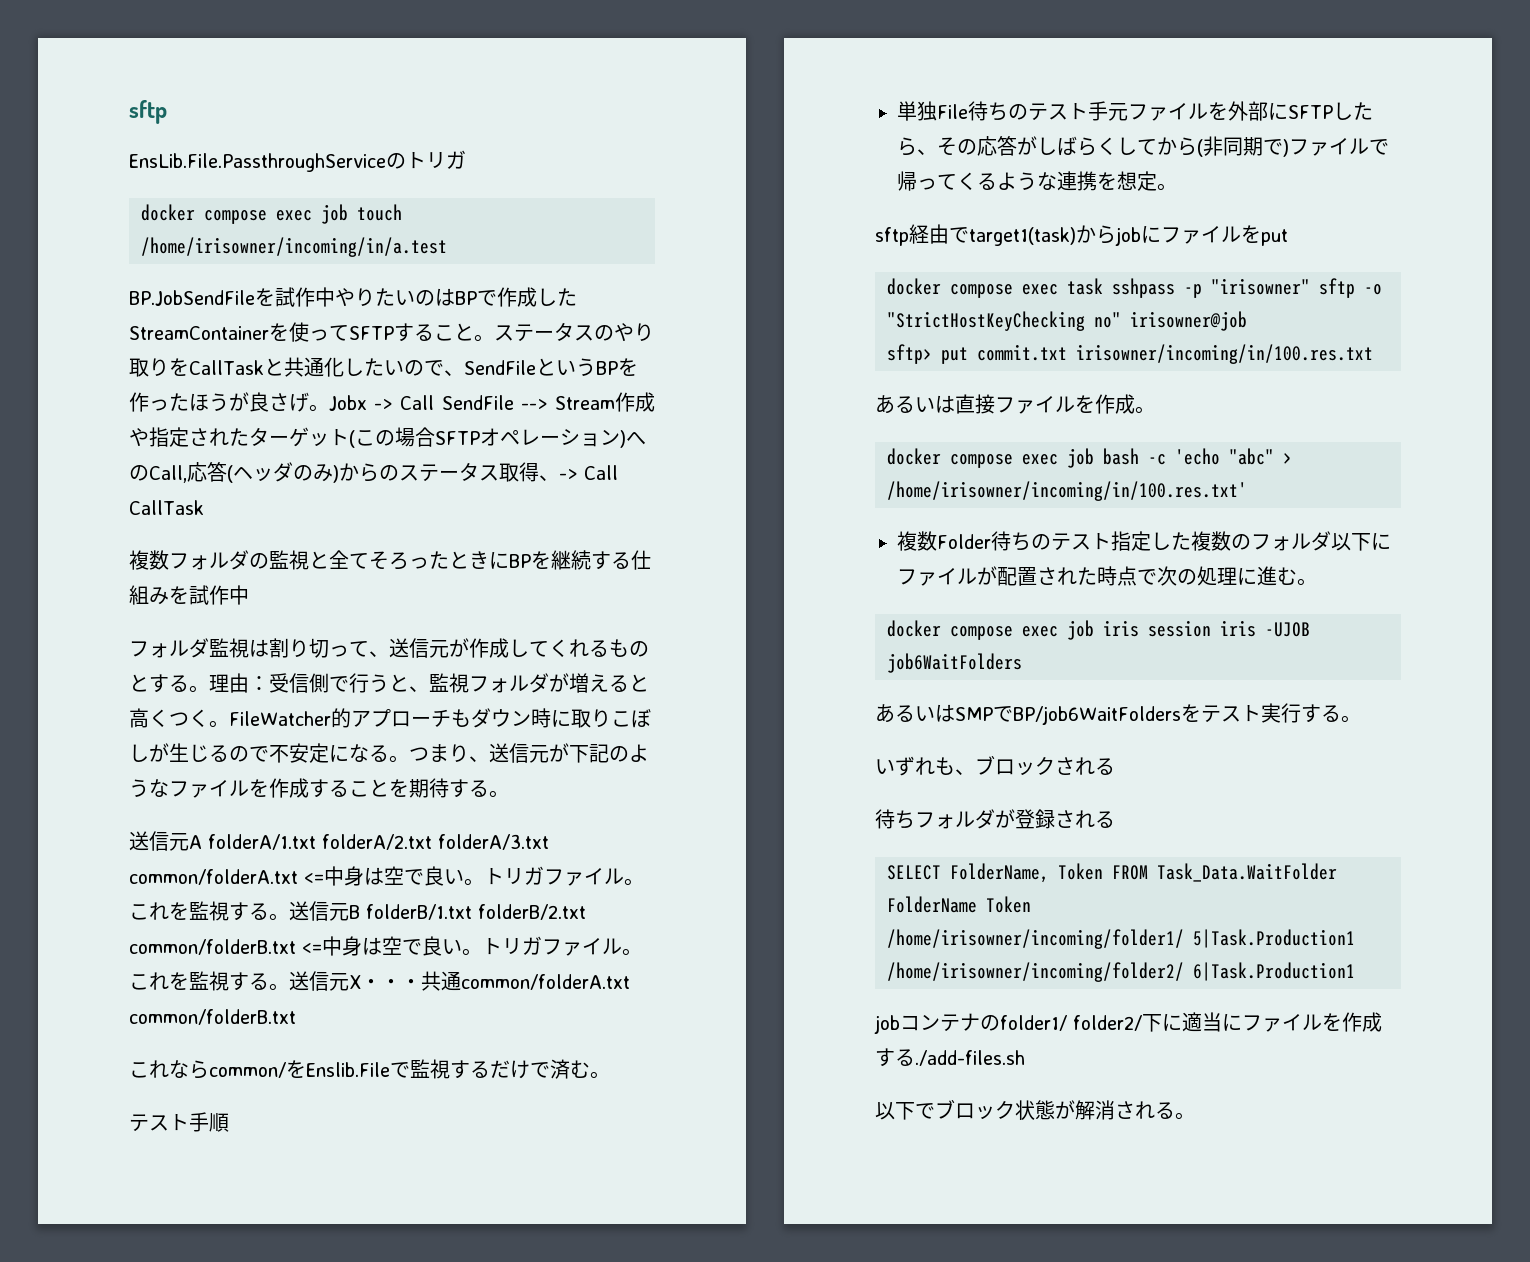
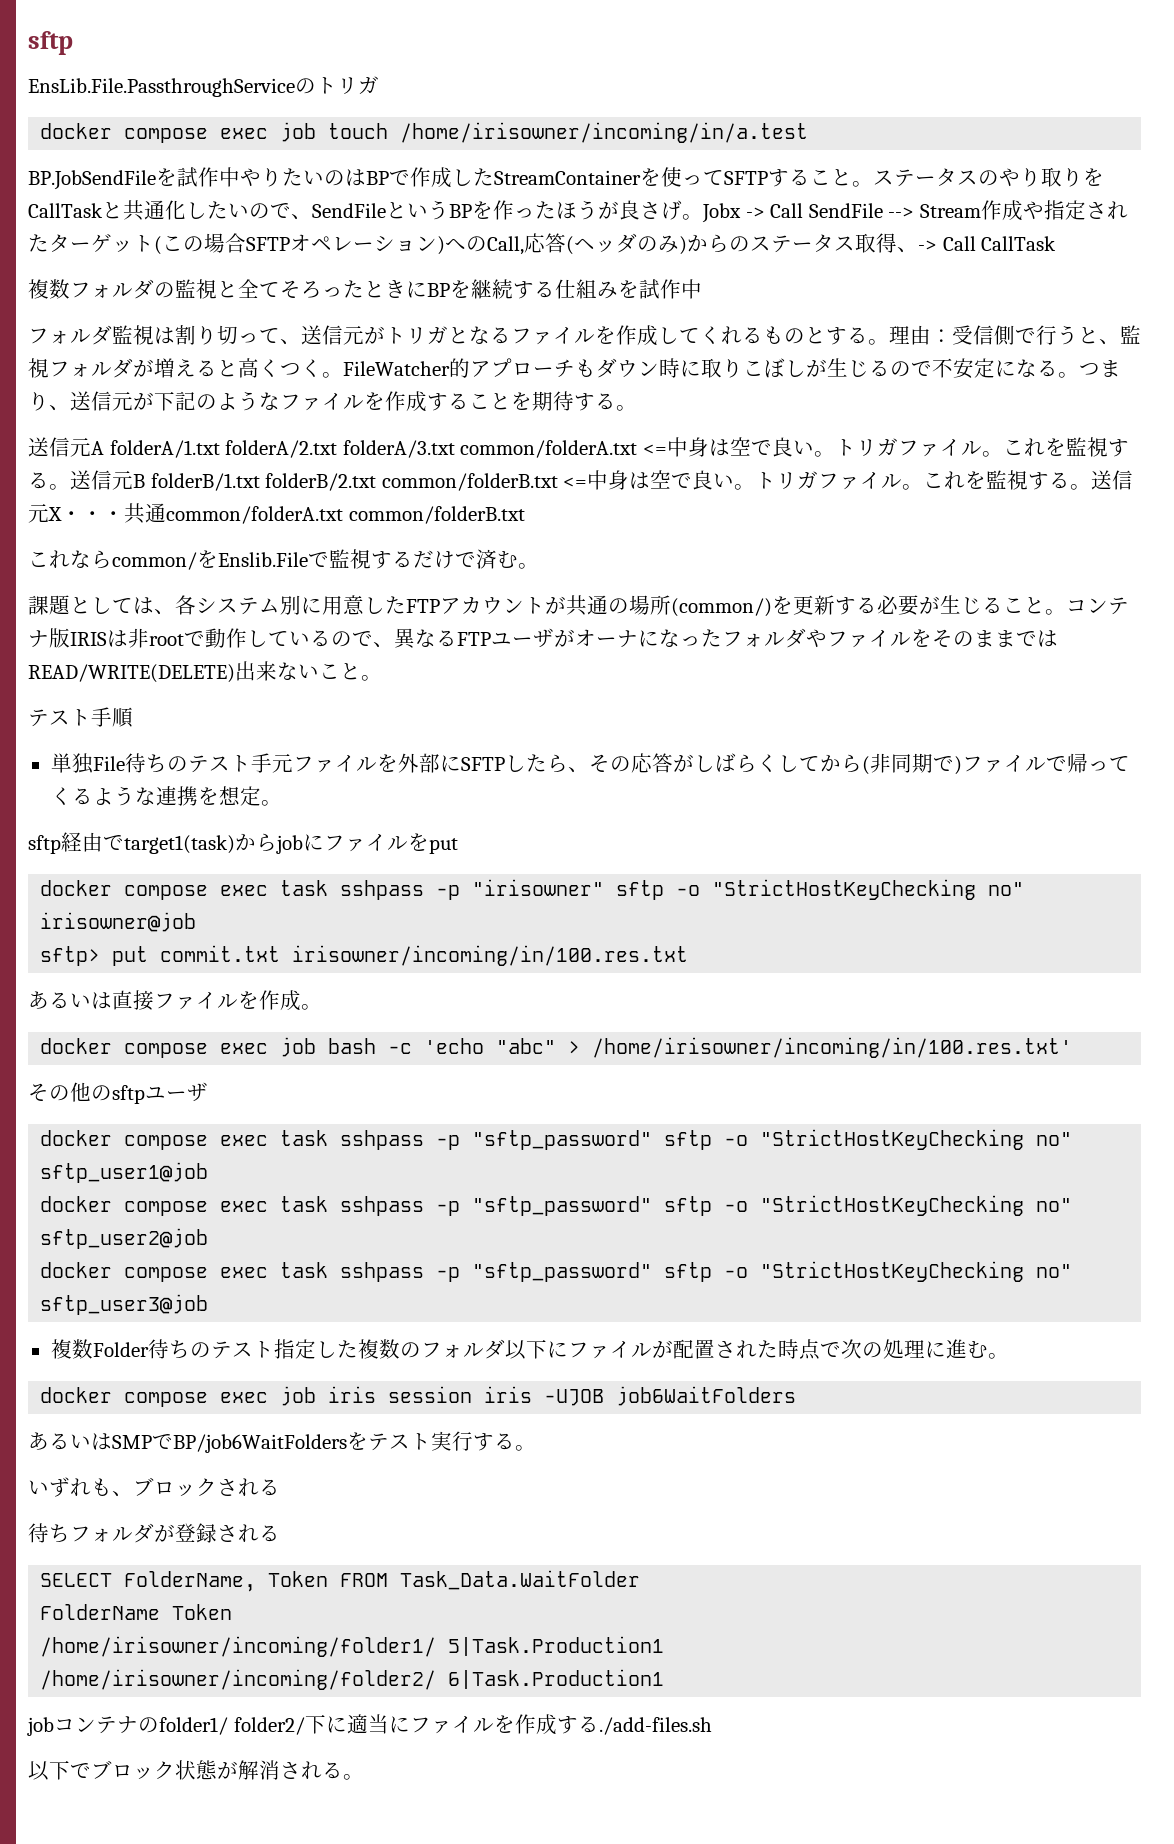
(469, 647) none -> [385,326,616,345] トリガとなるファイルを
(610, 1075) none -> [28,595,1129,617] [28,628,1058,649] [28,661,382,683] // 課題としては、各システム別に用意したFTPアカウントが共通の場所(common/)を更新する必要が生じること。コンテナ版IRISは非rootで動作しているので、異なるFTPユーザがオーナになったフォルダやファイルをそのままではREAD/WRITE(DELETE)出来ないこと。
(1247, 491) none -> [28,1082,208,1104] [40,1129,1073,1150] [40,1162,209,1183] [40,1195,1073,1216] [40,1228,209,1249] [40,1261,1073,1282] [40,1294,209,1315] // その他のsftpユーザ // docker compose exec task sshpass -p "sftp_password" sftp -o "StrictHostKeyChecking no" sftp_user1@job // docker compose exec task sshpass -p "sftp_password" sftp -o "StrictHostKeyChecking no" sftp_user2@job // docker compose exec task sshpass -p "sftp_password" sftp -o "StrictHostKeyChecking no" sftp_user3@job

